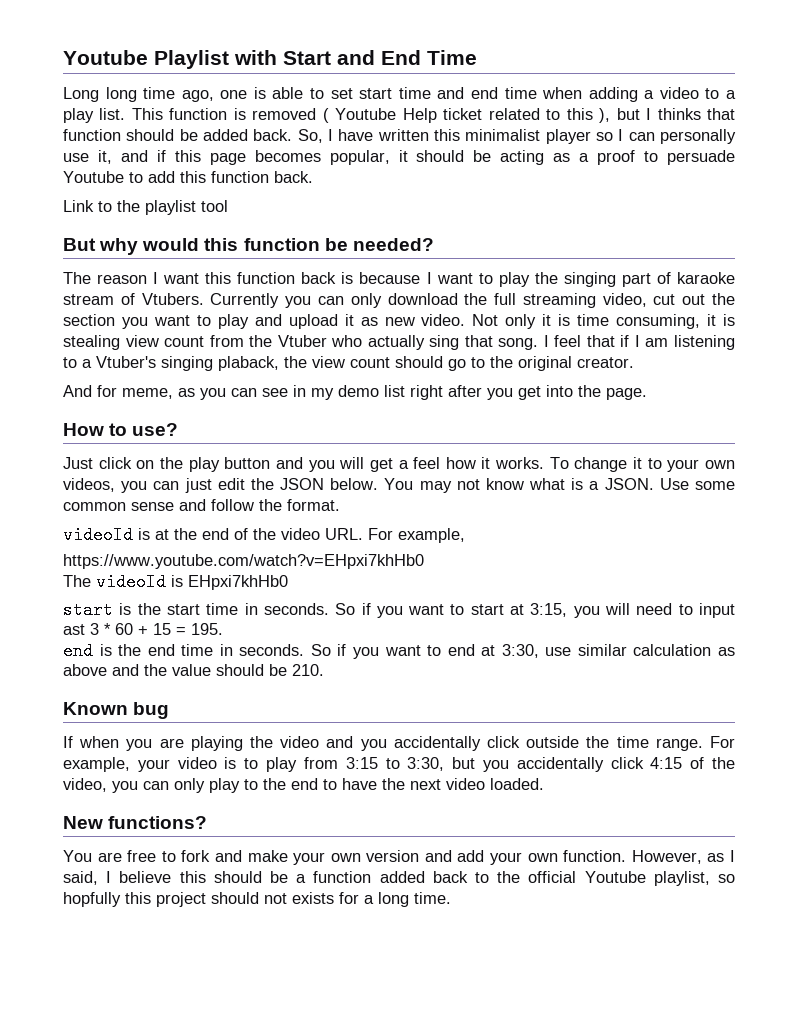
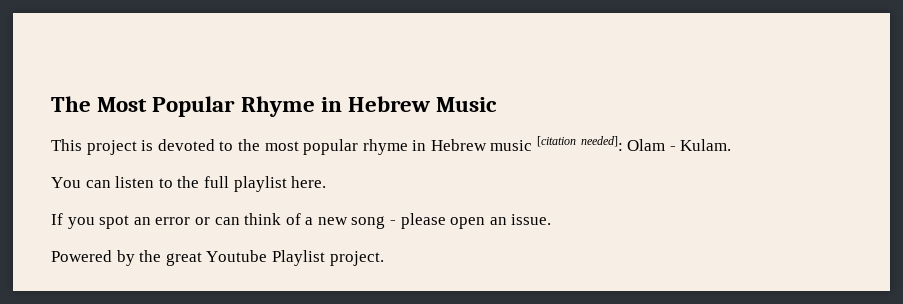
[63,50,477,69] [63,87,736,102] [63,108,736,123] [63,129,737,144] [63,150,735,165] [63,171,313,183] [63,200,228,215] [63,238,434,255] [63,272,735,287] [63,293,736,308] [63,314,736,329] [63,335,735,350] [63,356,634,371] [63,385,647,400] [63,423,179,436] [63,457,735,472] [63,478,735,493] [63,499,340,511] [63,526,465,544] [63,554,424,569] [63,573,288,591] [63,601,735,619] [63,623,223,635] [63,642,735,660] [63,664,324,676] [63,702,170,719] [63,736,736,751] [63,757,735,772] [63,778,544,793] [63,816,208,829] [63,850,735,865] [63,871,735,886] [63,892,451,907] Youtube Playlist with Start and End Time // Long long time ago, one is able to set start time and end time when adding a video to a play list. This function is removed ( Youtube Help ticket related to this ), but I thinks that function should be added back. So, I have written this minimalist player so I can personally use it, and if this page becomes popular, it should be acting as a proof to persuade Youtube to add this function back. // Link to the playlist tool // But why would this function be needed? // The reason I want this function back is because I want to play the singing part of karaoke stream of Vtubers. Currently you can only download the full streaming video, cut out the section you want to play and upload it as new video. Not only it is time consuming, it is stealing view count from the Vtuber who actually sing that song. I feel that if I am listening to a Vtuber's singing plaback, the view count should go to the original creator. // And for meme, as you can see in my demo list right after you get into the page. // How to use? // Just click on the play button and you will get a feel how it works. To change it to your own videos, you can just edit the JSON below. You may not know what is a JSON. Use some common sense and follow the format. // videoId is at the end of the video URL. For example, // https://www.youtube.com/watch?v=EHpxi7khHb0 // The videoId is EHpxi7khHb0 // start is the start time in seconds. So if you want to start at 3:15, you will need to input ast 3 * 60 + 15 = 195. // end is the end time in seconds. So if you want to end at 3:30, use similar calculation as above and the value should be 210. // Known bug // If when you are playing the video and you accidentally click outside the time range. For example, your video is to play from 3:15 to 3:30, but you accidentally click 4:15 of the video, you can only play to the end to have the next video loaded. // New functions? // You are free to fork and make your own version and add your own function. However, as I said, I believe this should be a function added back to the official Youtube playlist, so hopfully this project should not exists for a long time. -> [51,96,498,117] [51,136,732,155] [51,176,327,192] [51,213,552,229] [51,250,384,266] The Most Popular Rhyme in Hebrew Music // This project is devoted to the most popular rhyme in Hebrew music [citation needed]: Olam - Kulam. // You can listen to the full playlist here. // If you spot an error or can think of a new song - please open an issue. // Powered by the great Youtube Playlist project.

